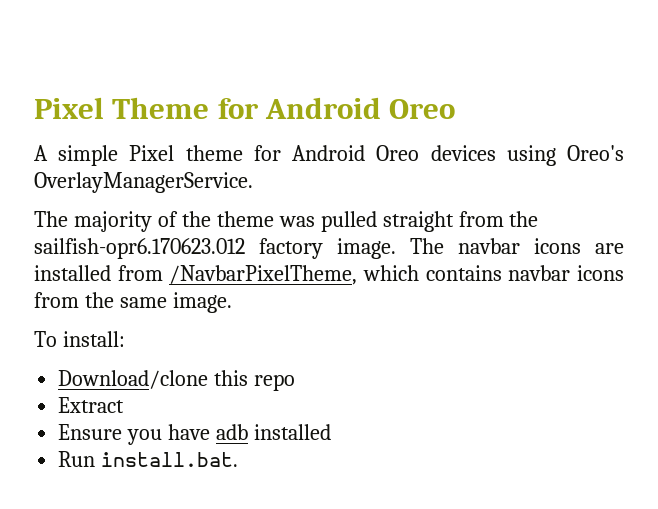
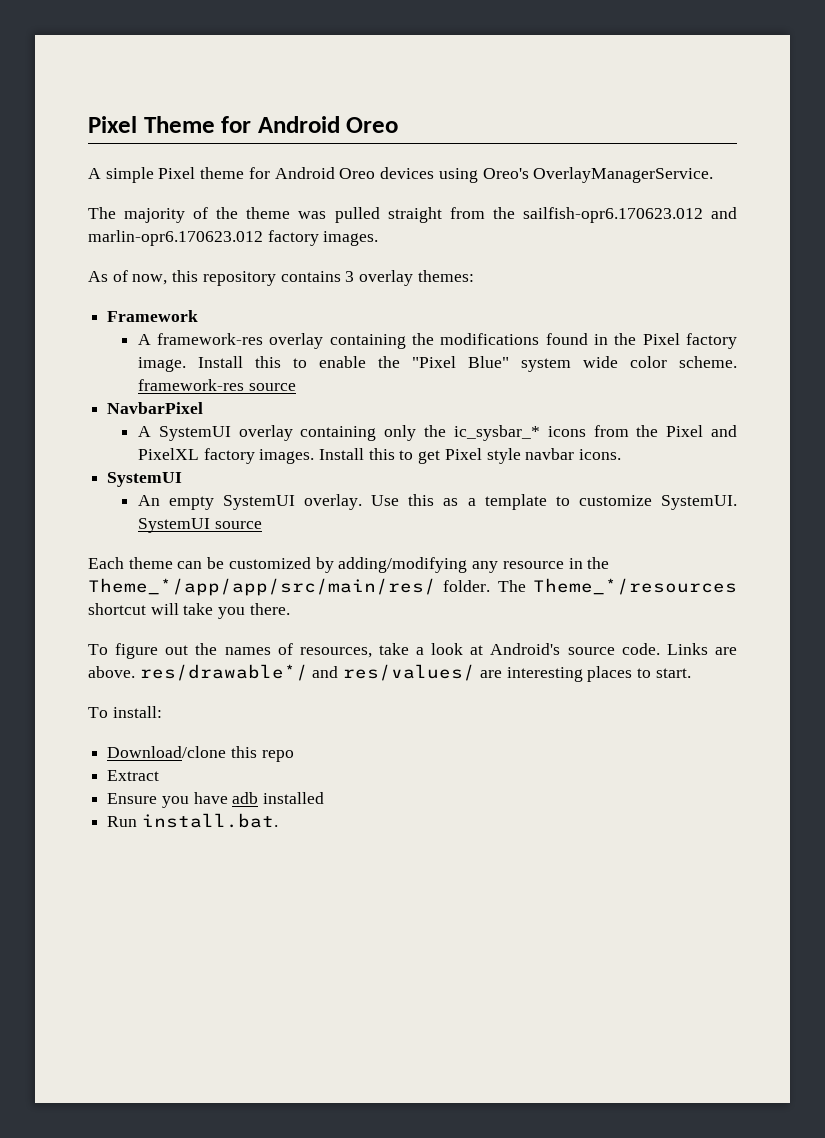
[259,238,624,259] [34,265,625,285] [34,292,232,313] factory image. The navbar icons are installed from /NavbarPixelTheme, which contains navbar icons from the same image. -> [710,207,737,219] [88,230,379,246] [88,270,474,286] [107,310,199,322] [137,333,737,349] [137,356,737,372] [137,379,296,391] [107,402,204,414] [137,425,737,441] [137,448,622,464] [107,472,183,487] [137,494,738,510] [137,518,262,533] [88,557,610,573] [88,578,738,596] [88,603,290,619] [88,643,737,659] [88,664,691,682] and marlin-opr6.170623.012 factory images. // As of now, this repository contains 3 overlay themes: // Framework // A framework-res overlay containing the modifications found in the Pixel factory image. Install this to enable the "Pixel Blue" system wide color scheme. framework-res source // NavbarPixel // A SystemUI overlay containing only the ic_sysbar_* icons from the Pixel and PixelXL factory images. Install this to get Pixel style navbar icons. // SystemUI // An empty SystemUI overlay. Use this as a template to customize SystemUI. SystemUI source // Each theme can be customized by adding/modifying any resource in the Theme_*/app/app/src/main/res/ folder. The Theme_*/resources shortcut will take you there. // To figure out the names of resources, take a look at Android's source code. Links are above. res/drawable*/ and res/values/ are interesting places to start.

